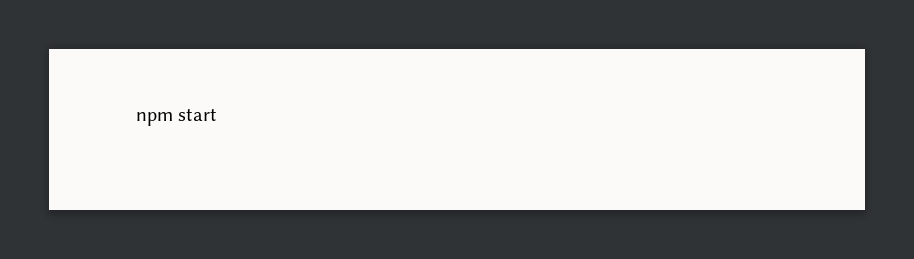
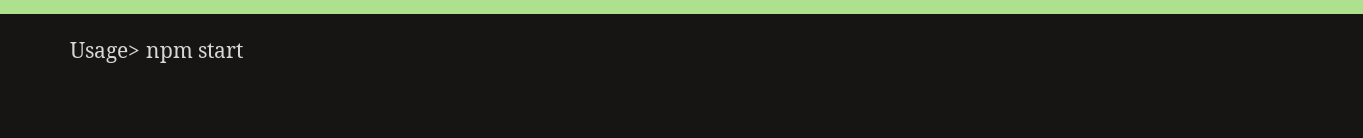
(136, 119) none -> [70,42,140,63] Usage>

